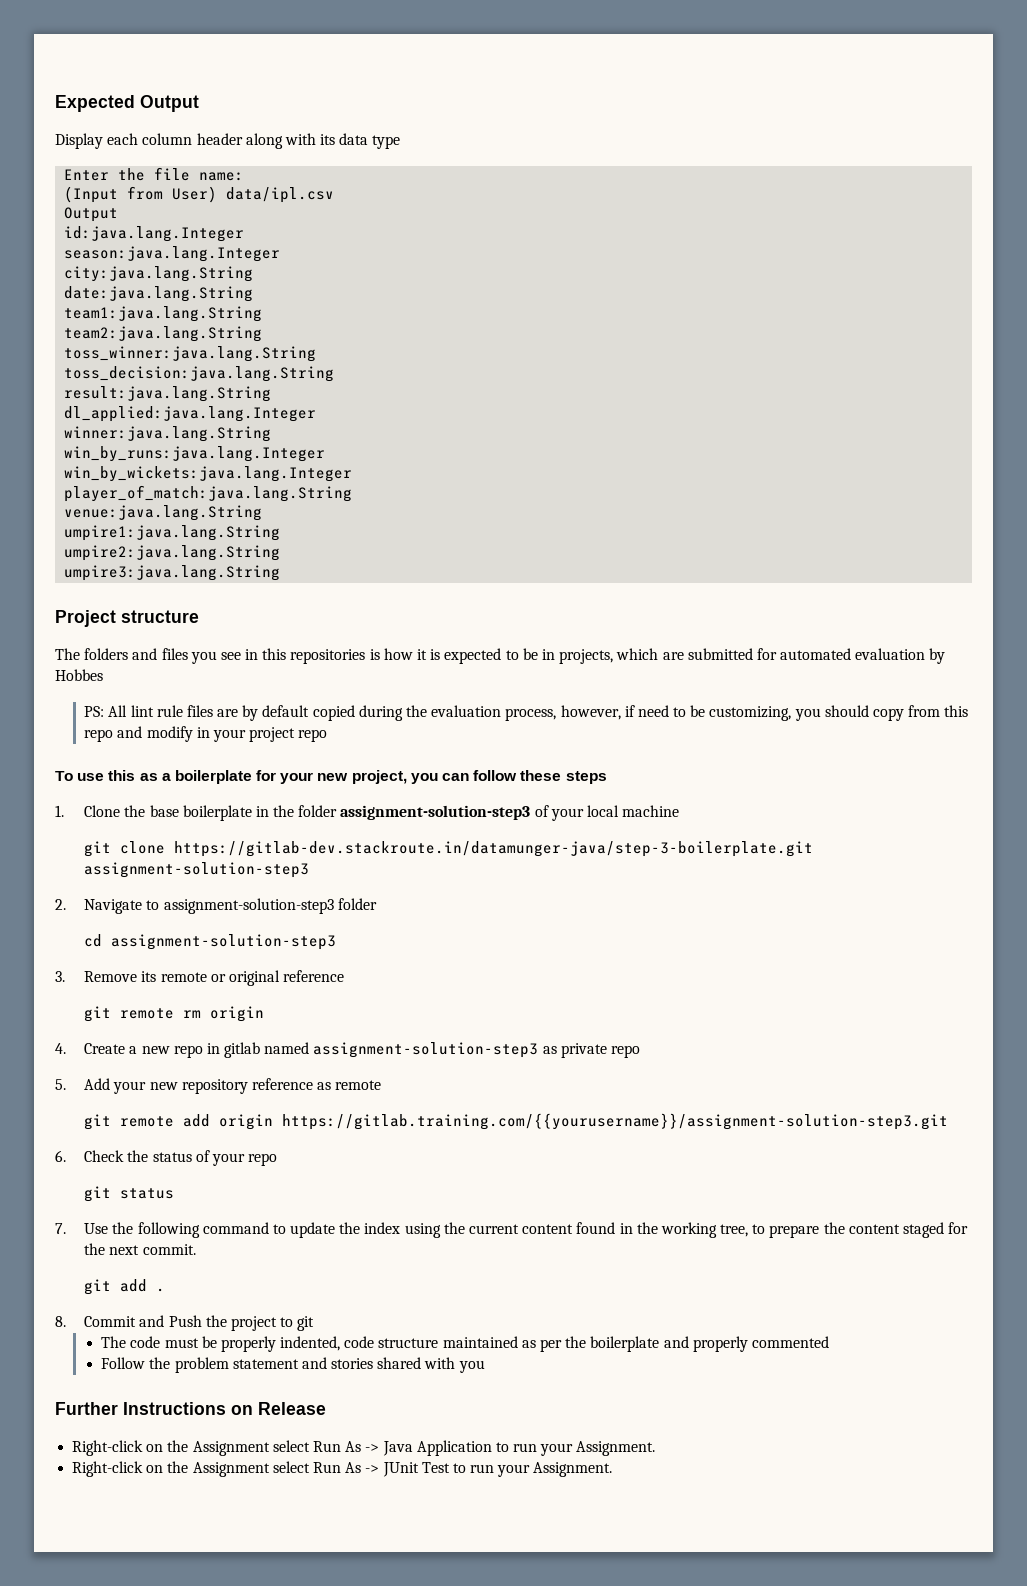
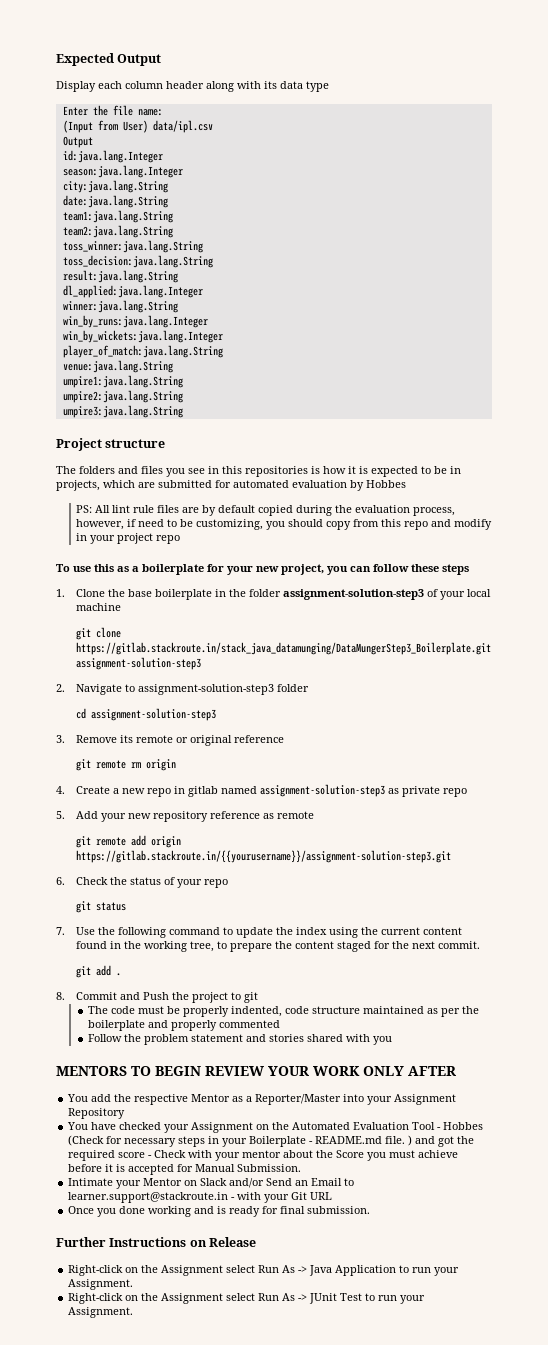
[174,841,814,857] https://gitlab-dev.stackroute.in/datamunger-java/step-3-boilerplate.git -> [76,642,492,655] https://gitlab.stackroute.in/stack_java_datamunging/DataMungerStep3_Boilerplate.git
[282,1113,949,1130] https://gitlab.training.com/{{yourusername}}/assignment-solution-step3.git -> [76,850,452,863] https://gitlab.stackroute.in/{{yourusername}}/assignment-solution-step3.git
(485, 1366) none -> [56,1066,456,1076] [67,1094,457,1105] [68,1108,126,1119] [67,1122,484,1133] [68,1135,475,1147] [68,1150,459,1161] [68,1164,302,1175] [68,1178,355,1189] [68,1192,333,1203] [68,1206,371,1217] // MENTORS TO BEGIN REVIEW YOUR WORK ONLY AFTER // You add the respective Mentor as a Reporter/Master into your Assignment Repository // You have checked your Assignment on the Automated Evaluation Tool - Hobbes (Check for necessary steps in your Boilerplate - README.md file. ) and got the required score - Check with your mentor about the Score you must achieve before it is accepted for Manual Submission. // Intimate your Mentor on Slack and/or Send an Email to learner.support@stackroute.in - with your Git URL // Once you done working and is ready for final submission.

